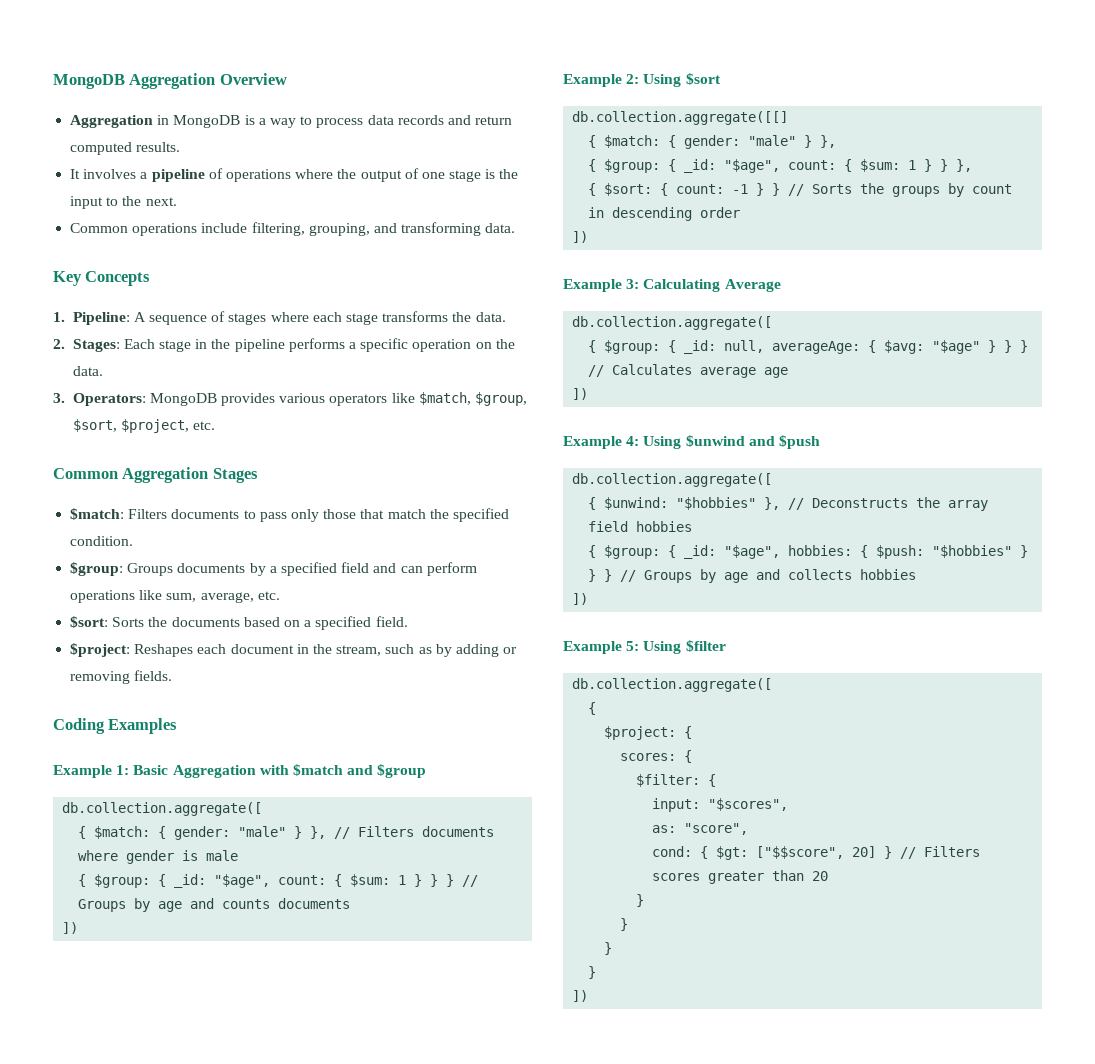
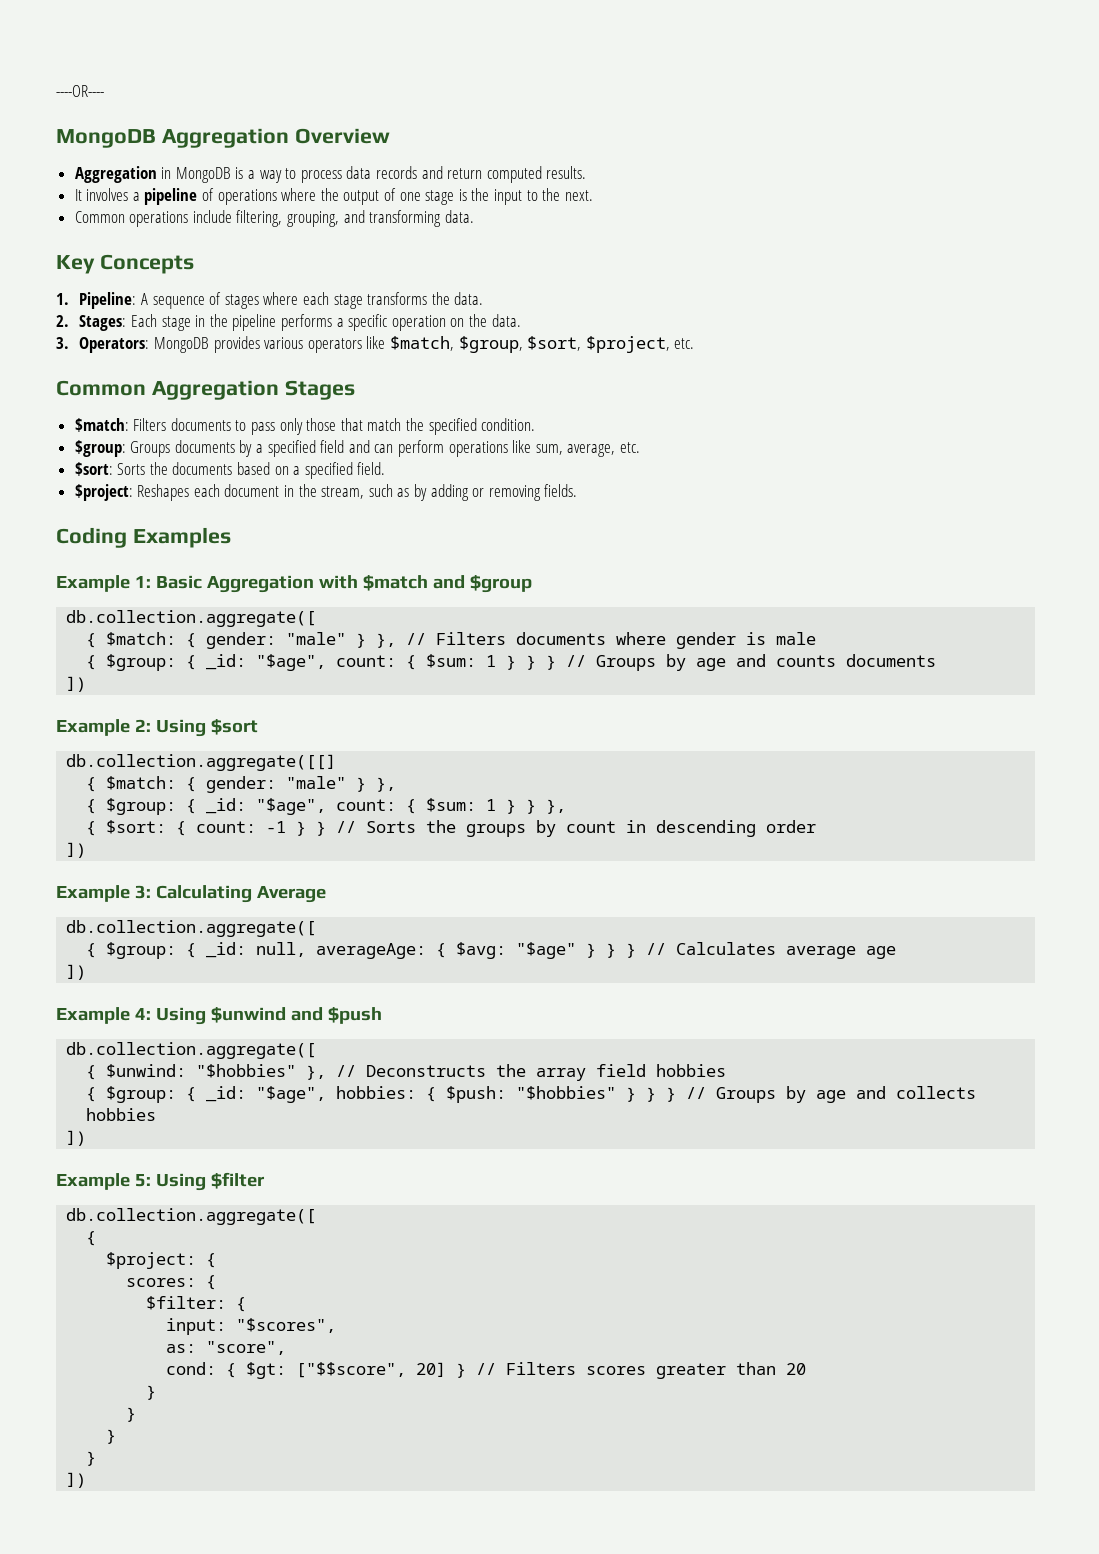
(53, 81) none -> [56,85,104,97] ----OR---- //

